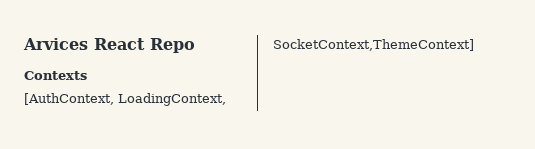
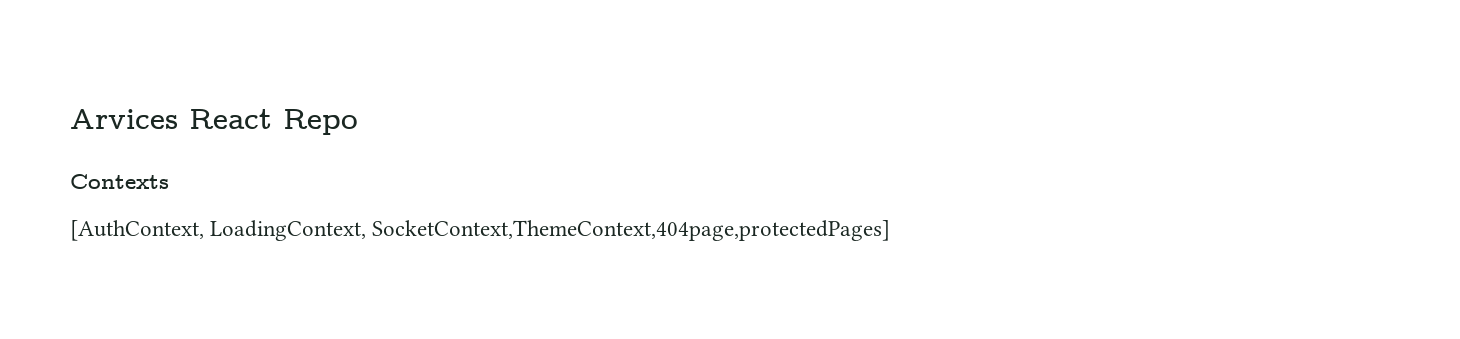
[273,39,474,51] SocketContext,ThemeContext] -> [372,220,891,241] SocketContext,ThemeContext,404page,protectedPages]

